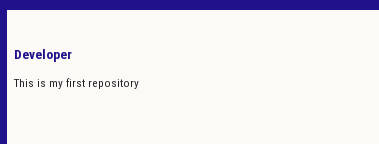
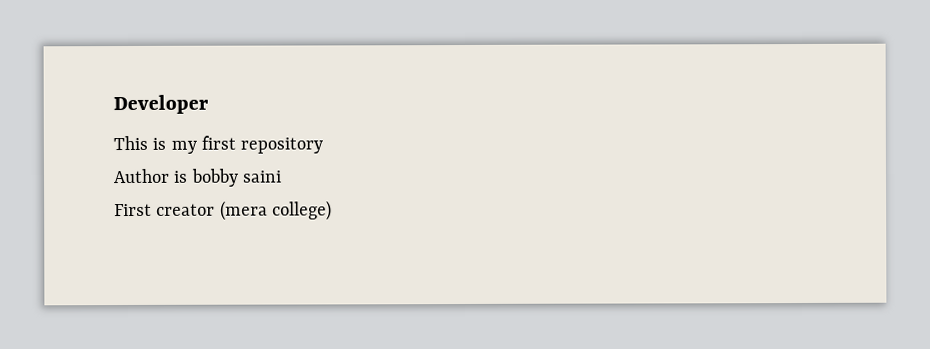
(140, 84) none -> [113,168,282,187] [114,200,332,221] // Author is bobby saini // First creator (mera college)

